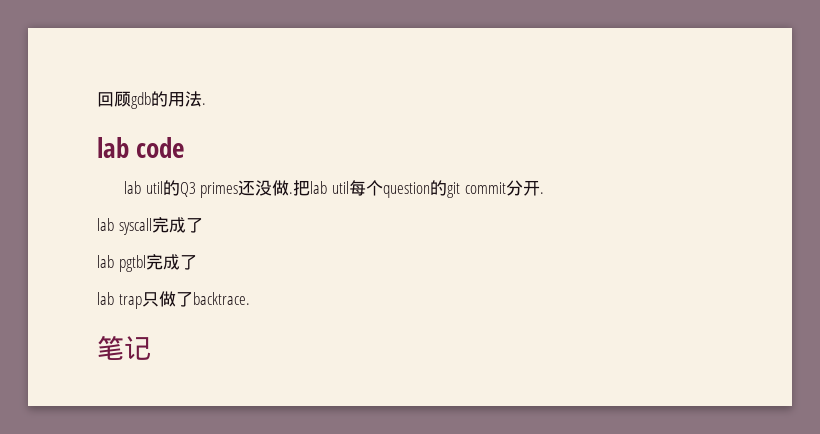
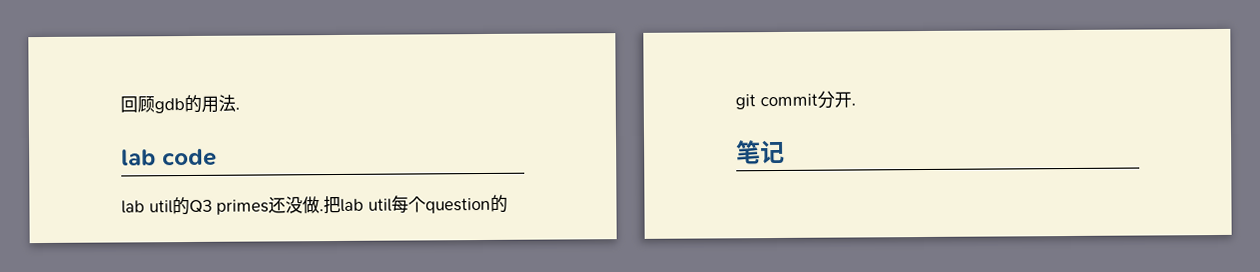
[97,217,203,235] [97,254,197,272] [97,291,250,309] // lab syscall完成了 // lab pgtbl完成了 // lab trap只做了backtrace. -> (856, 104) none

